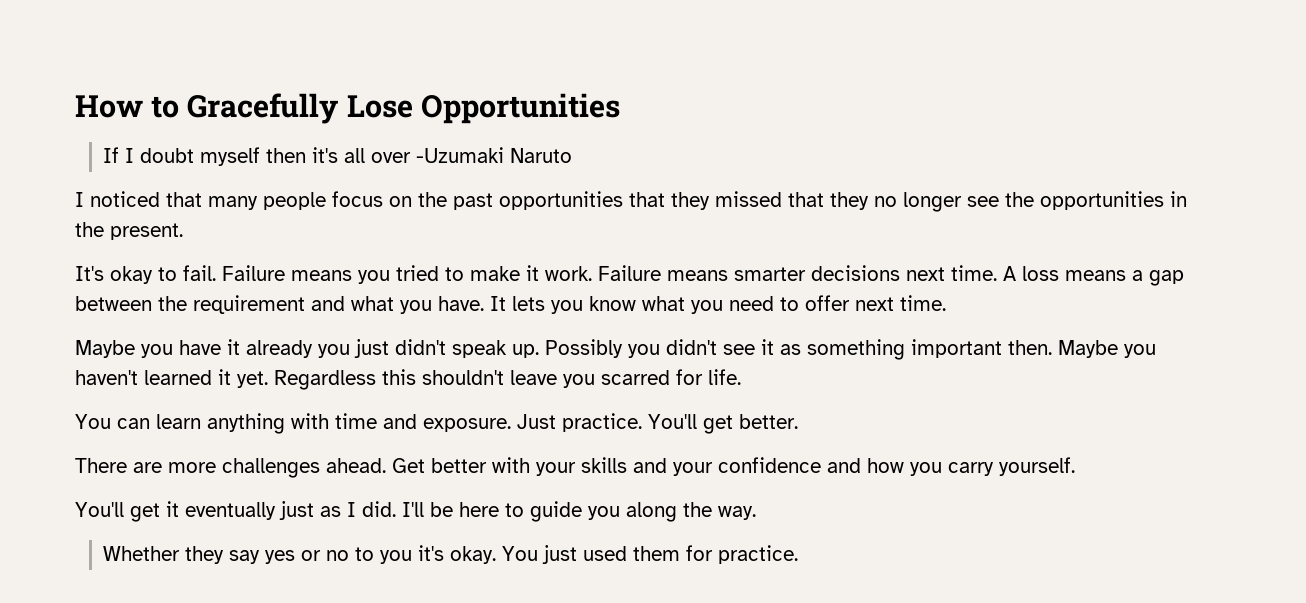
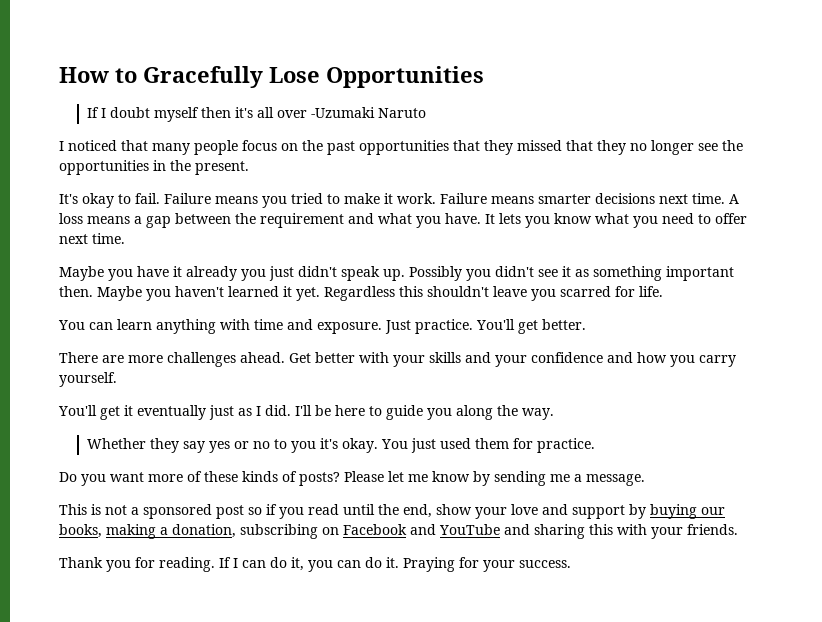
(798, 554) none -> [59,471,645,486] [59,504,725,519] [59,524,738,539] [59,557,571,572] // Do you want more of these kinds of posts? Please let me know by sending me a message. // This is not a sponsored post so if you read until the end, show your love and support by buying our books, making a donation, subscribing on Facebook and YouTube and sharing this with your friends. // Thank you for reading. If I can do it, you can do it. Praying for your success.

